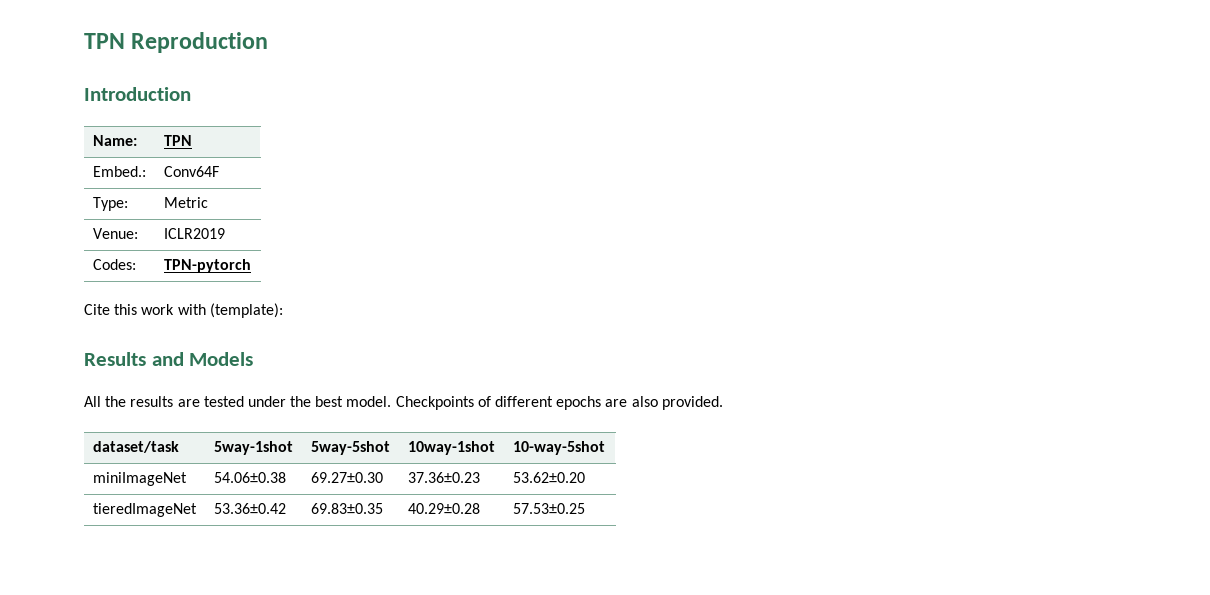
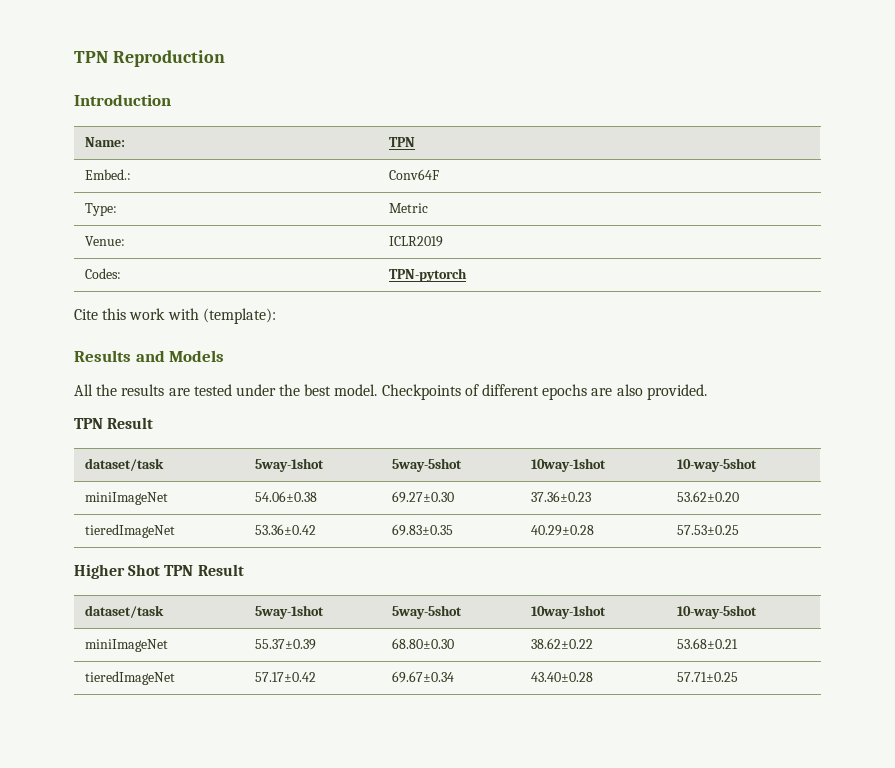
(723, 403) none -> [74,417,154,429] // TPN Result
(585, 508) none -> [74,564,244,579] [84,605,164,618] [254,605,324,619] [391,605,462,619] [530,605,606,619] [676,605,757,619] [84,639,168,652] [254,639,316,650] [391,638,454,649] [530,638,593,649] [676,638,738,649] [84,671,175,685] [254,672,316,682] [391,671,454,683] [530,672,593,682] [676,672,738,682] // Higher Shot TPN Result // dataset/task | 5way-1shot | 5way-5shot | 10way-1shot | 10-way-5shot // miniImageNet | 55.37±0.39 | 68.80±0.30 | 38.62±0.22 | 53.68±0.21 // tieredImageNet | 57.17±0.42 | 69.67±0.34 | 43.40±0.28 | 57.71±0.25

